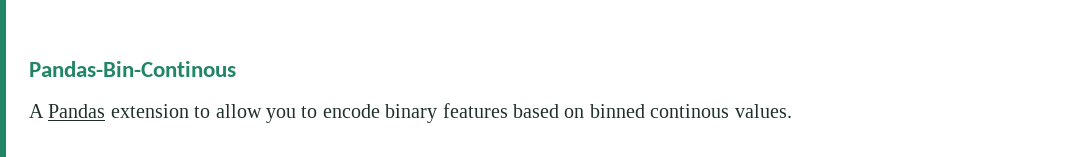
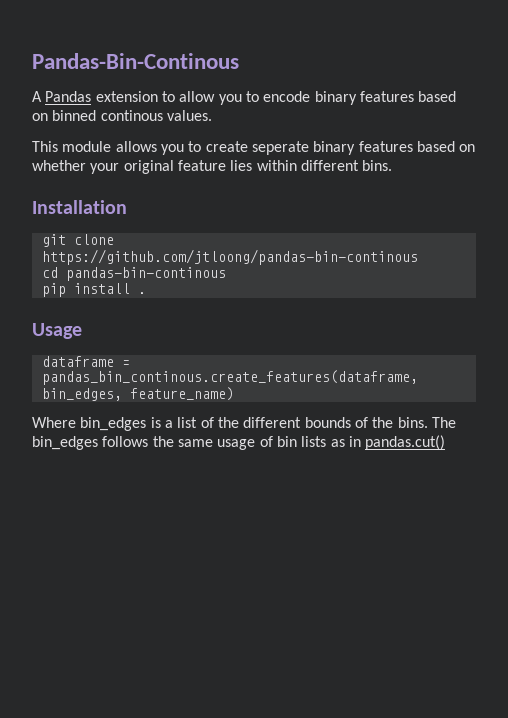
(792, 111) none -> [32,141,476,155] [32,160,393,174] [32,200,127,214] [41,234,114,247] [41,249,418,265] [41,267,226,281] [41,283,146,297] [32,323,82,339] [41,356,130,367] [41,370,418,385] [41,387,234,401] [32,417,456,431] [32,435,446,450] // This module allows you to create seperate binary features based on whether your original feature lies within different bins. // Installation // git clone https://github.com/jtloong/pandas-bin-continous // cd pandas-bin-continous // pip install . // Usage // dataframe = pandas_bin_continous.create_features(dataframe, bin_edges, feature_name) // Where bin_edges is a list of the different bounds of the bins. The bin_edges follows the same usage of bin lists as in pandas.cut()

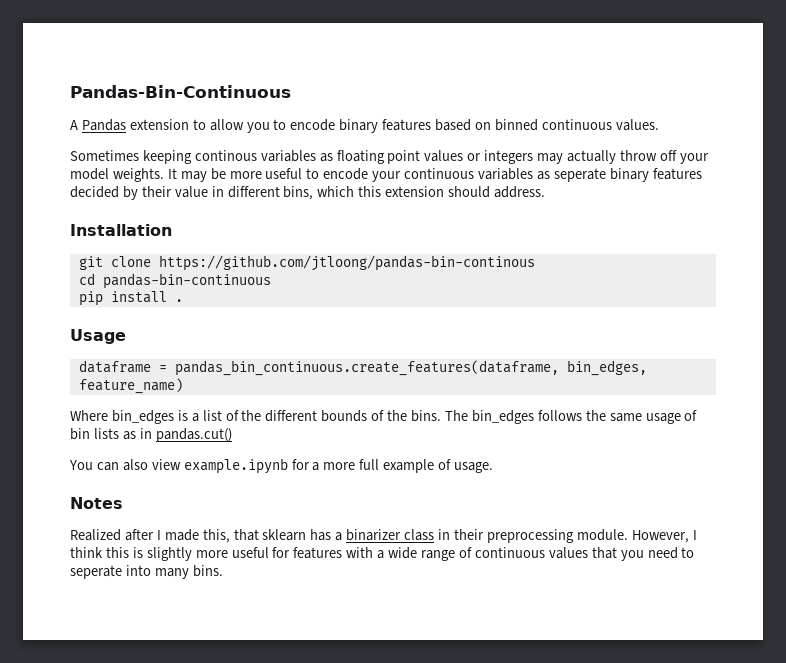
[32,53,239,69] Pandas-Bin-Continous -> [70,85,291,98] Pandas-Bin-Continuous
[100,110,163,121] continous -> [541,119,612,130] continuous
[32,141,476,155] [32,160,393,174] This module allows you to create seperate binary features based on whether your original feature lies within different bins. -> [70,150,709,164] [70,168,702,182] [70,186,546,200] Sometimes keeping continous variables as floating point values or integers may actually throw off your model weights. It may be more useful to encode your continuous variables as seperate binary features decided by their value in different bins, which this extension should address.
[65,267,226,281] pandas-bin-continous -> [102,273,271,289] pandas-bin-continuous
[41,370,418,385] pandas_bin_continous.create_features(dataframe, -> [174,360,559,376] pandas_bin_continuous.create_features(dataframe,
(446, 442) none -> [69,458,494,474] [70,497,123,509] [70,529,697,543] [70,547,695,561] [70,565,223,579] // You can also view example.ipynb for a more full example of usage. // Notes // Realized after I made this, that sklearn has a binarizer class in their preprocessing module. However, I think this is slightly more useful for features with a wide range of continuous values that you need to seperate into many bins.

